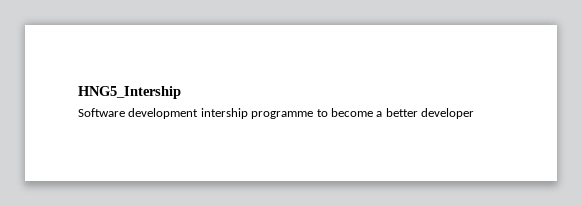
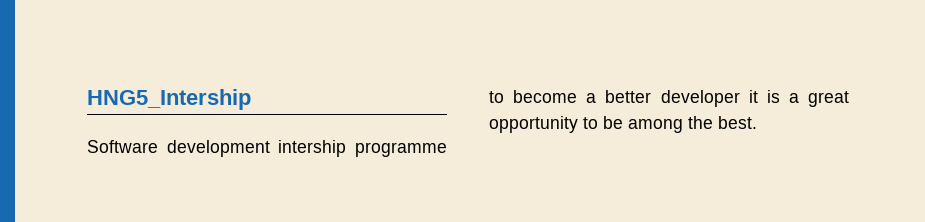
(474, 113) none -> [748,90,849,107] [489,116,757,133] it is a great opportunity to be among the best.

